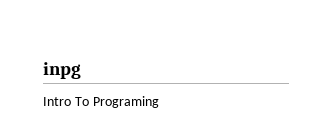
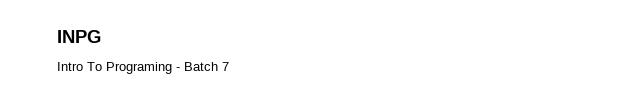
[43,62,81,79] inpg -> [57,30,101,43] INPG
(159, 102) none -> [176,62,229,71] - Batch 7

